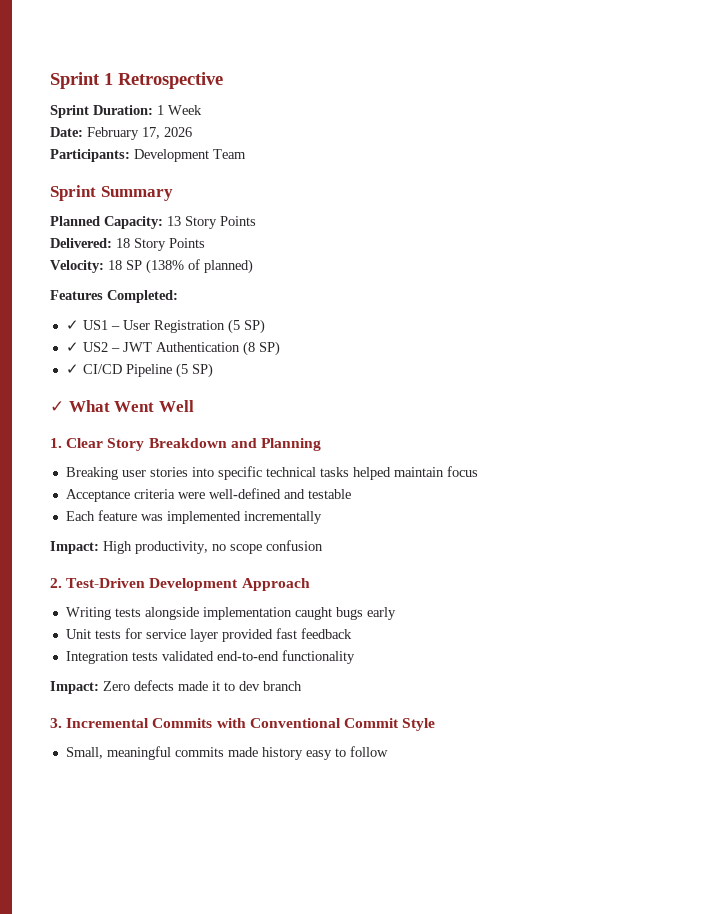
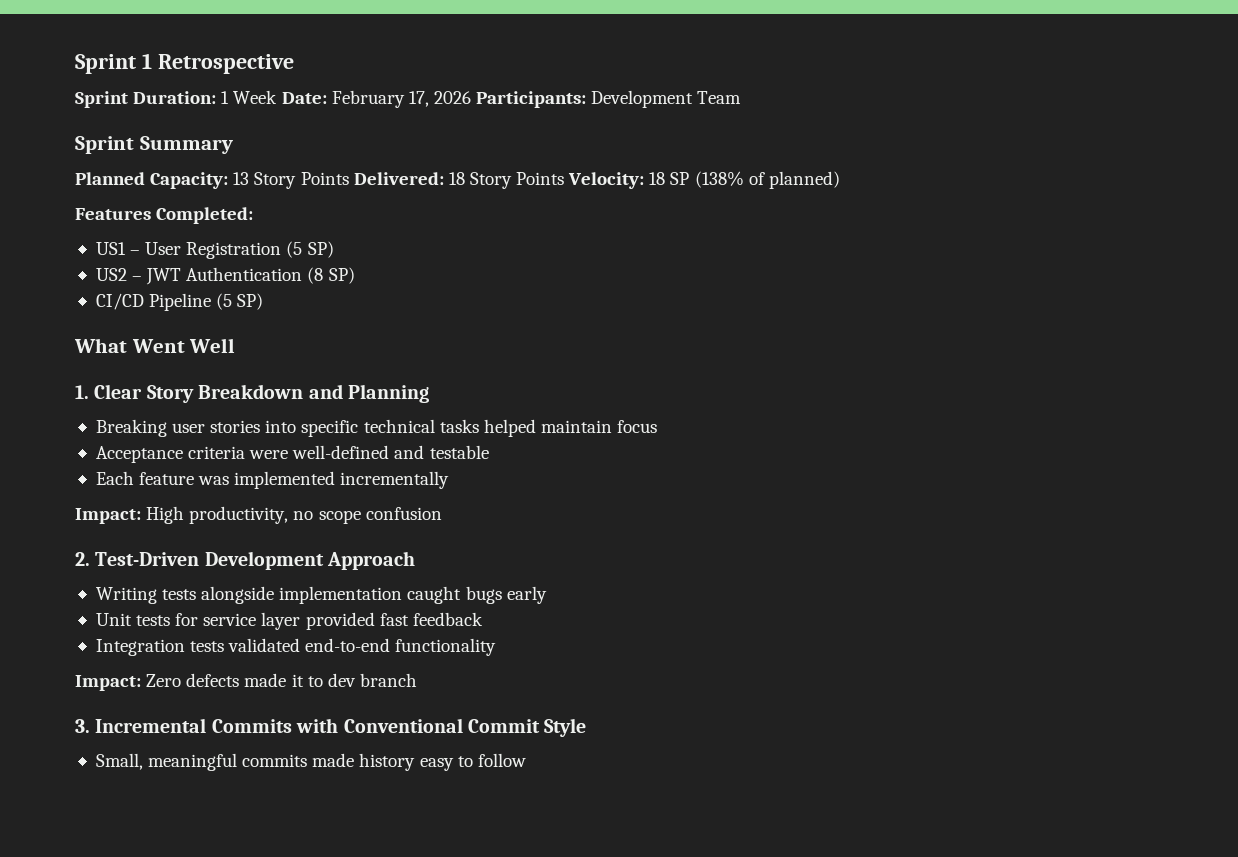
(202, 110) // -> (278, 97) none
(192, 132) // -> (471, 97) none
(256, 221) // -> (349, 178) none
(205, 243) // -> (565, 178) none
[65,320,79,330] ✓ -> (254, 215) none
[65,342,79,352] ✓ -> (334, 249) none
[65,364,79,374] ✓ -> (355, 275) none
[50,401,64,412] ✓ -> (264, 301) none

